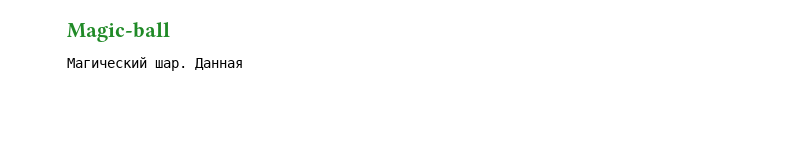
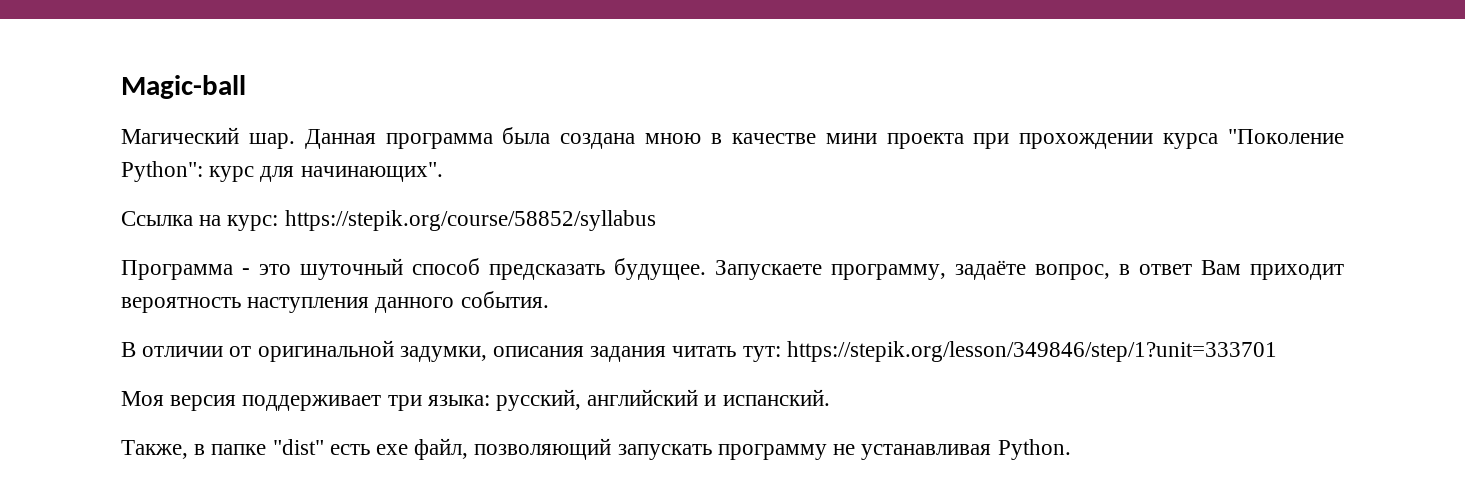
(243, 64) none -> [385,127,1345,149] [121,161,443,182] [121,210,656,231] [121,258,1344,280] [121,291,549,313] [121,340,1277,362] [121,389,830,411] [121,438,1071,460] программа была создана мною в качестве мини проекта при прохождении курса "Поколение Python": курс для начинающих". // Ссылка на курс: https://stepik.org/course/58852/syllabus // Программа - это шуточный способ предсказать будущее. Запускаете программу, задаёте вопрос, в ответ Вам приходит вероятность наступления данного события. // В отличии от оригинальной задумки, описания задания читать тут: https://stepik.org/lesson/349846/step/1?unit=333701 // Моя версия поддерживает три языка: русский, английский и испанский. // Также, в папке "dist" есть exe файл, позволяющий запускать программу не устанавливая Python.

